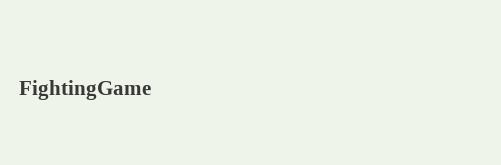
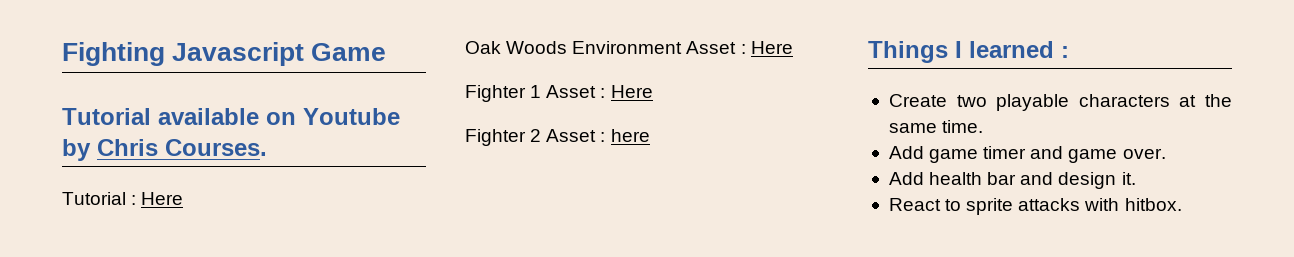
[19,80,151,100] FightingGame -> [62,42,387,66] [62,108,400,125] [62,139,267,161] [62,192,184,205] [465,41,793,54] [465,85,653,102] [465,129,650,146] [868,41,1069,63] [888,94,1232,111] [888,120,984,133] [888,146,1166,163] [888,172,1136,189] [888,198,1182,215] Fighting Javascript Game // Tutorial available on Youtube by Chris Courses. // Tutorial : Here // Oak Woods Environment Asset : Here // Fighter 1 Asset : Here // Fighter 2 Asset : here // Things I learned : // Create two playable characters at the same time. // Add game timer and game over. // Add health bar and design it. // React to sprite attacks with hitbox.

